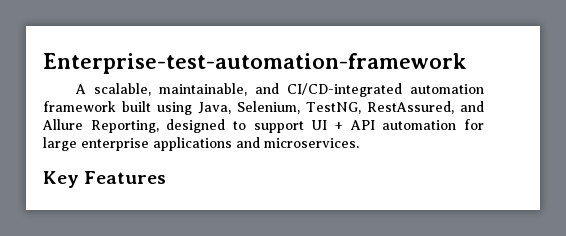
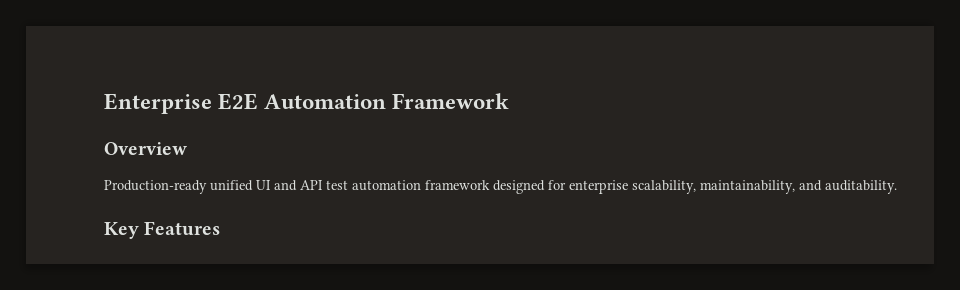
[43,53,466,74] [74,83,484,97] [43,101,485,115] [42,119,485,133] [43,137,359,151] Enterprise-test-automation-framework // A scalable, maintainable, and CI/CD-integrated automation framework built using Java, Selenium, TestNG, RestAssured, and Allure Reporting, designed to support UI + API automation for large enterprise applications and microservices. -> [104,93,510,114] [104,142,187,155] [104,180,897,194] Enterprise E2E Automation Framework // Overview // Production-ready unified UI and API test automation framework designed for enterprise scalability, maintainability, and auditability.

